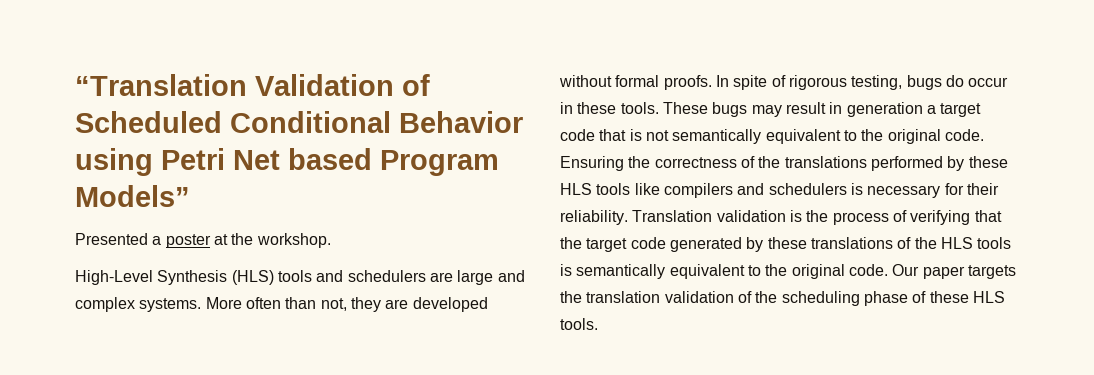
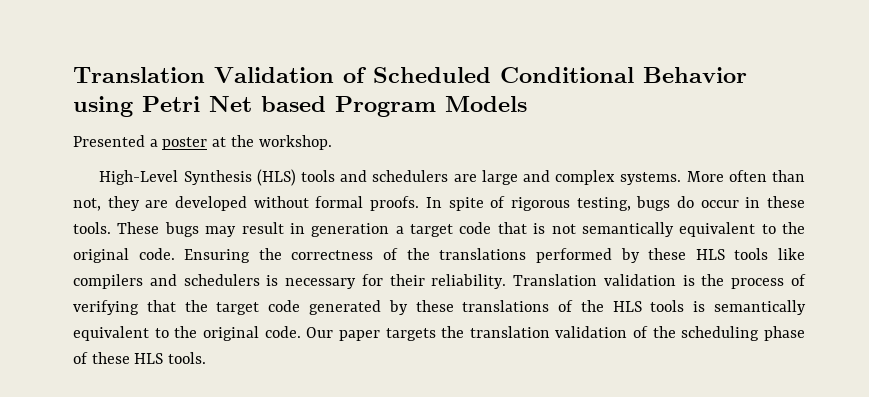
[75,74,247,96] “Translation -> [73,67,205,83] Translation
[75,185,190,207] Models” -> [445,96,527,112] Models

